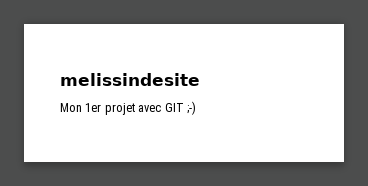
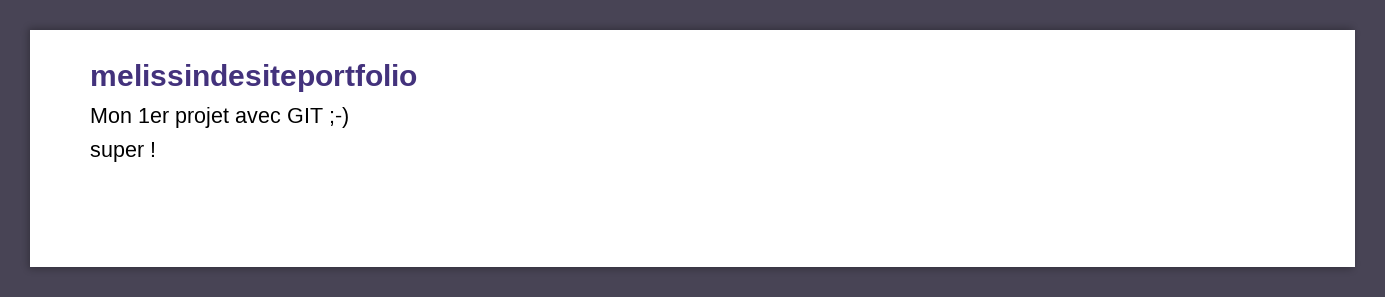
[60,73,200,86] melissindesite -> [90,64,417,92] melissindesiteportfolio
(196, 108) none -> [90,142,156,162] // super !

